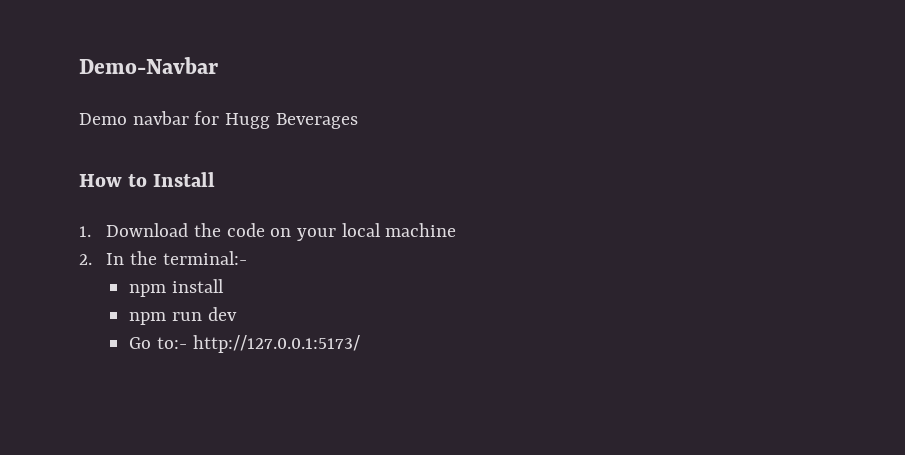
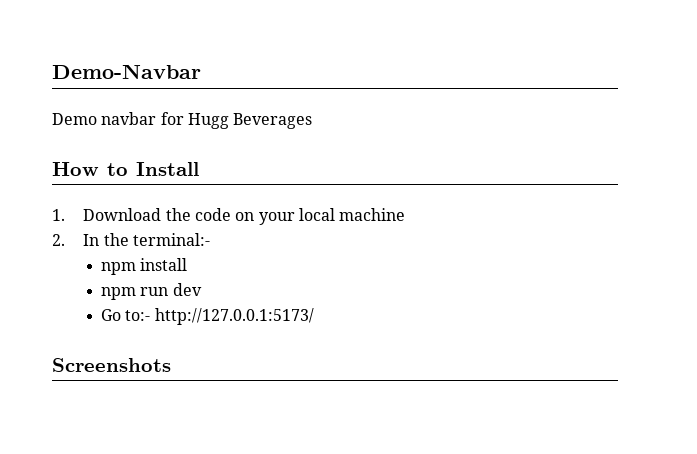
(360, 344) none -> [52,358,171,372] // Screenshots

